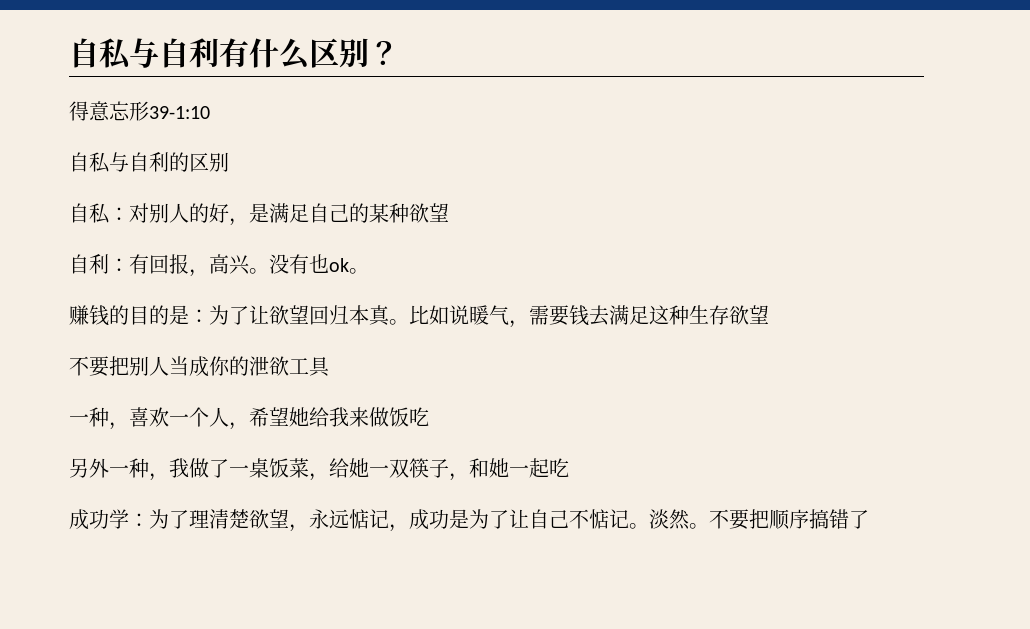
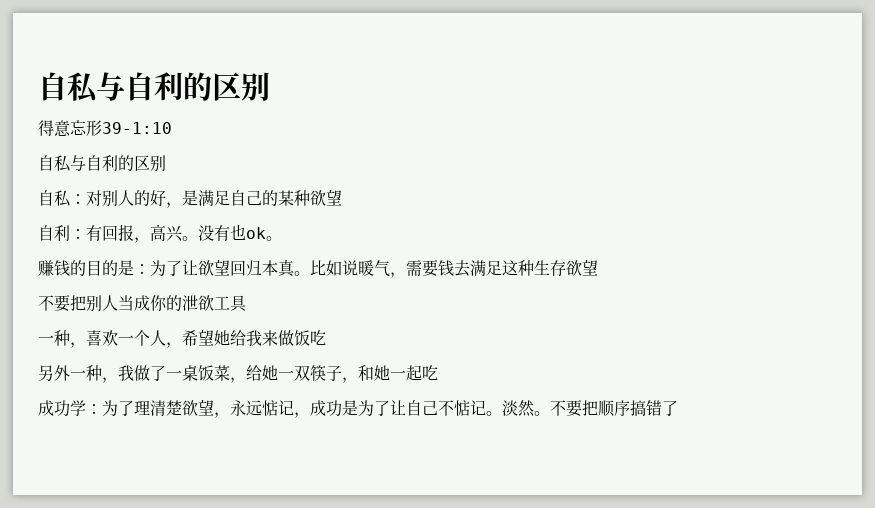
[69,38,399,70] 自私与自利有什么区别？ -> [38,72,270,103] 自私与自利的区别

